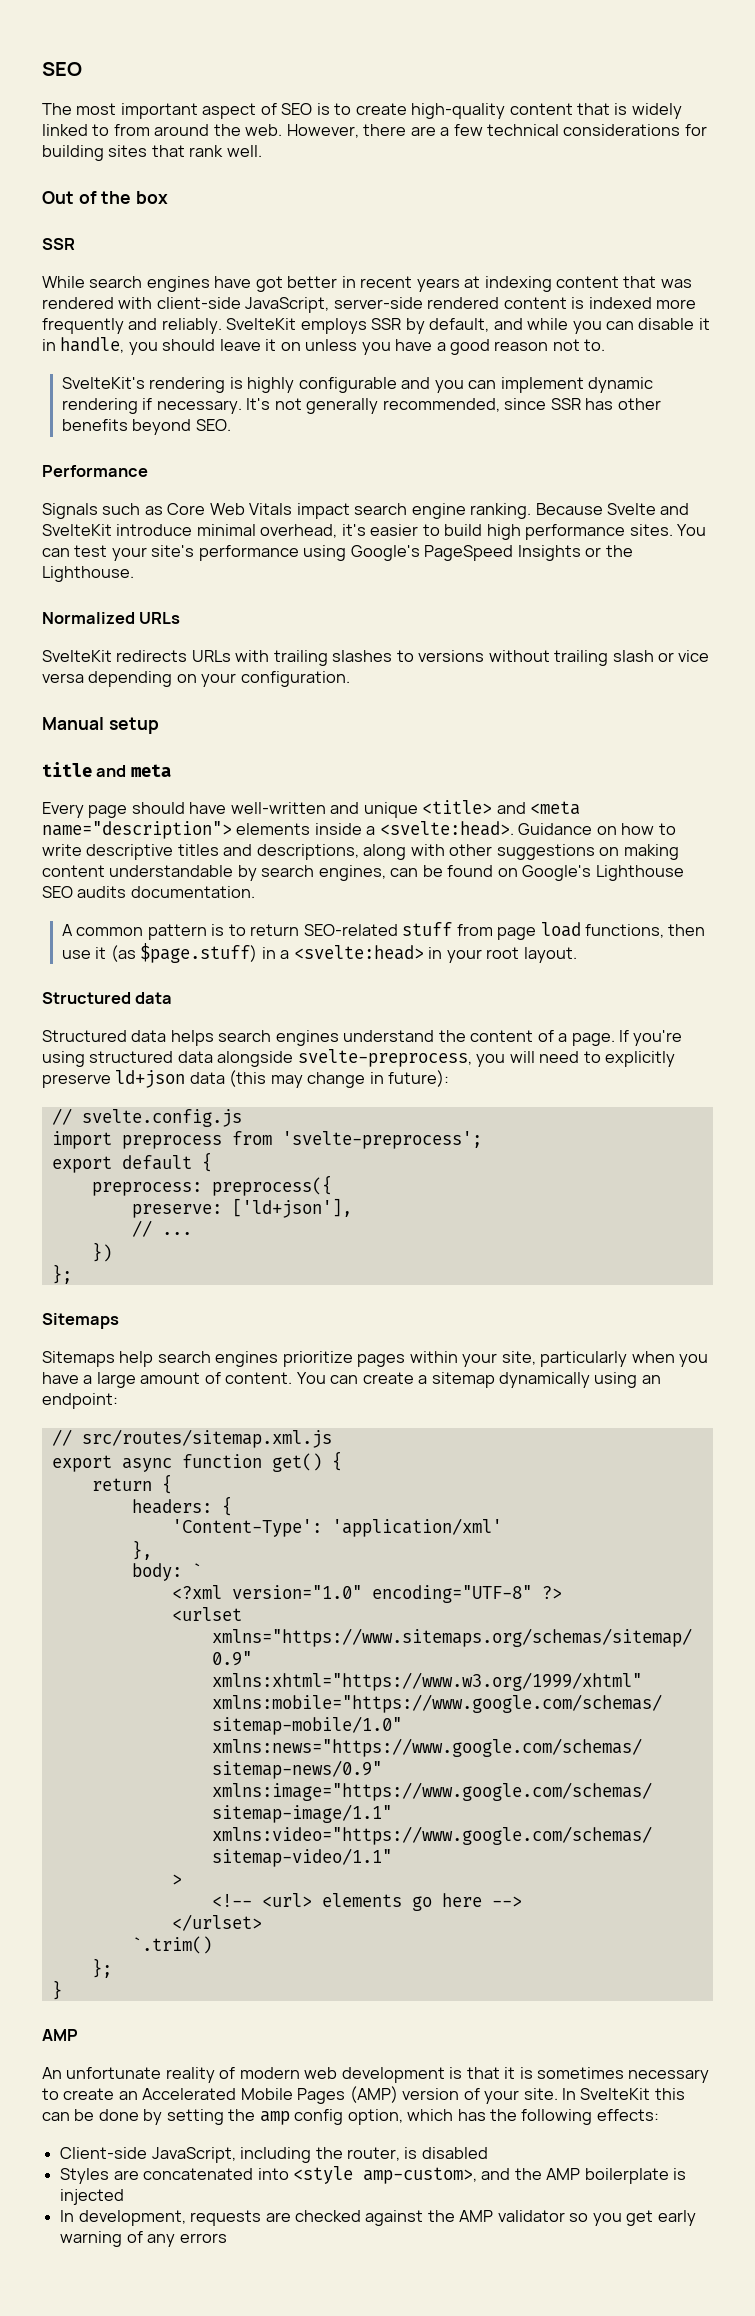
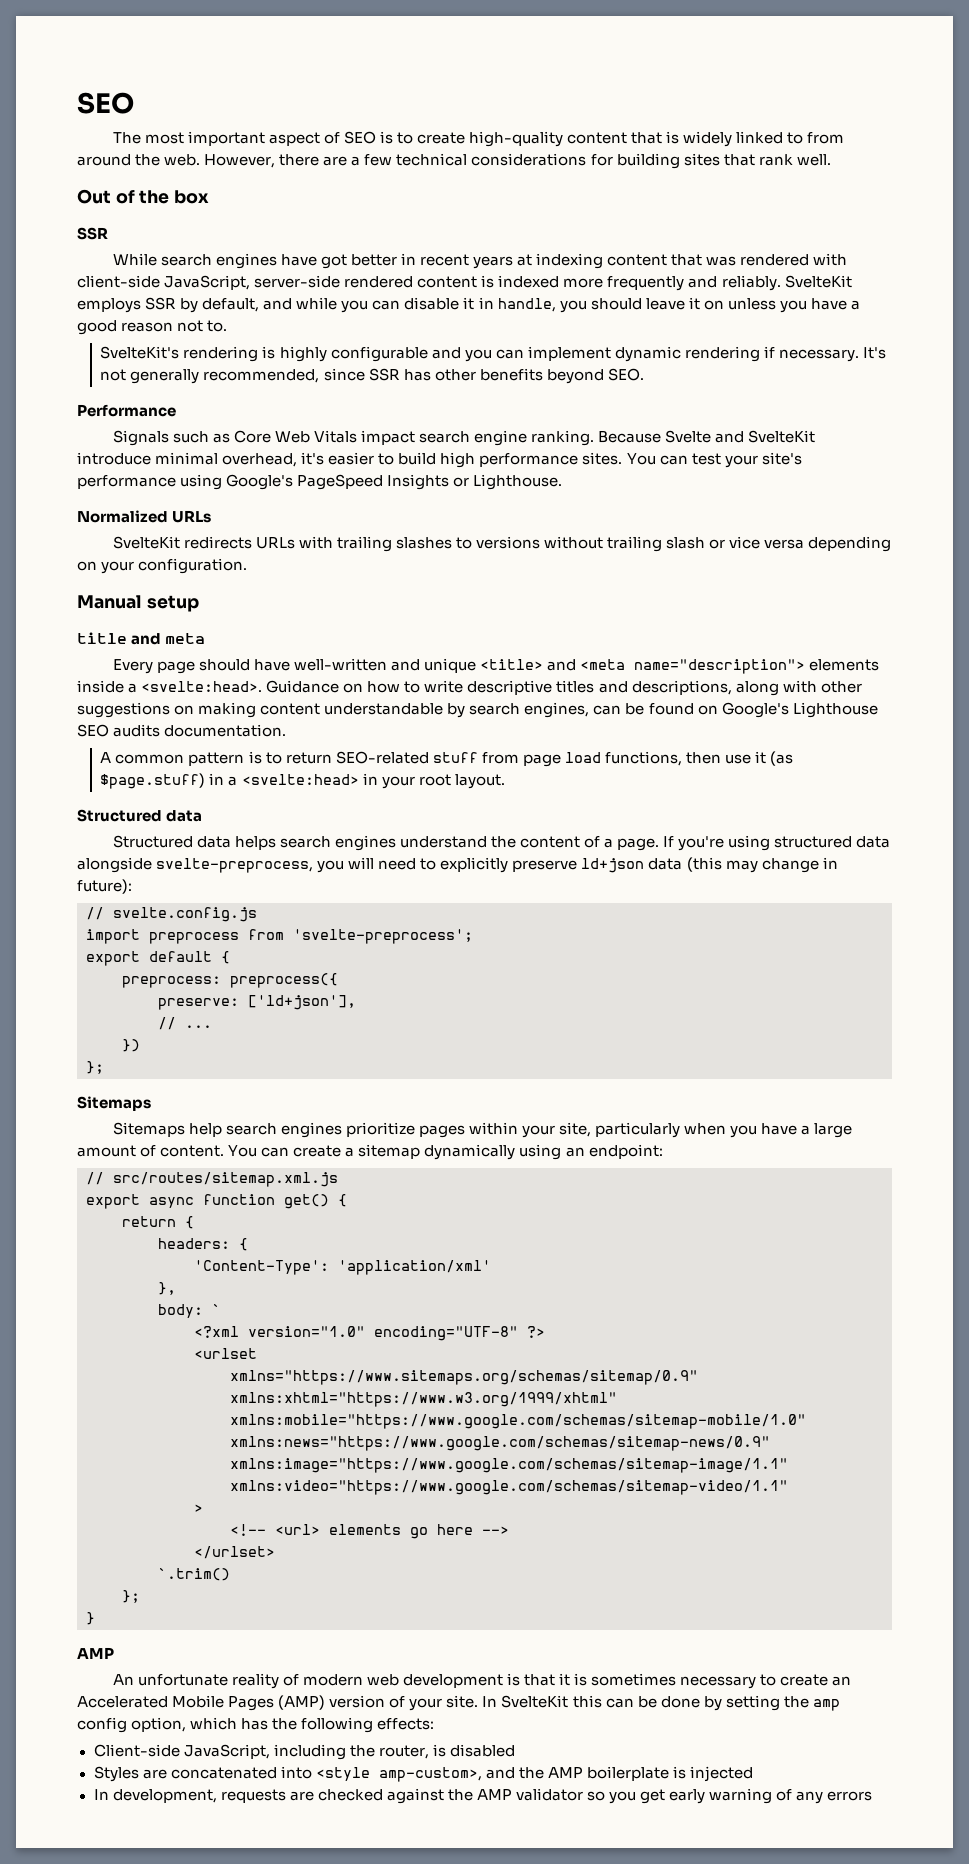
[605,545,633,557] the -> (470, 482) none

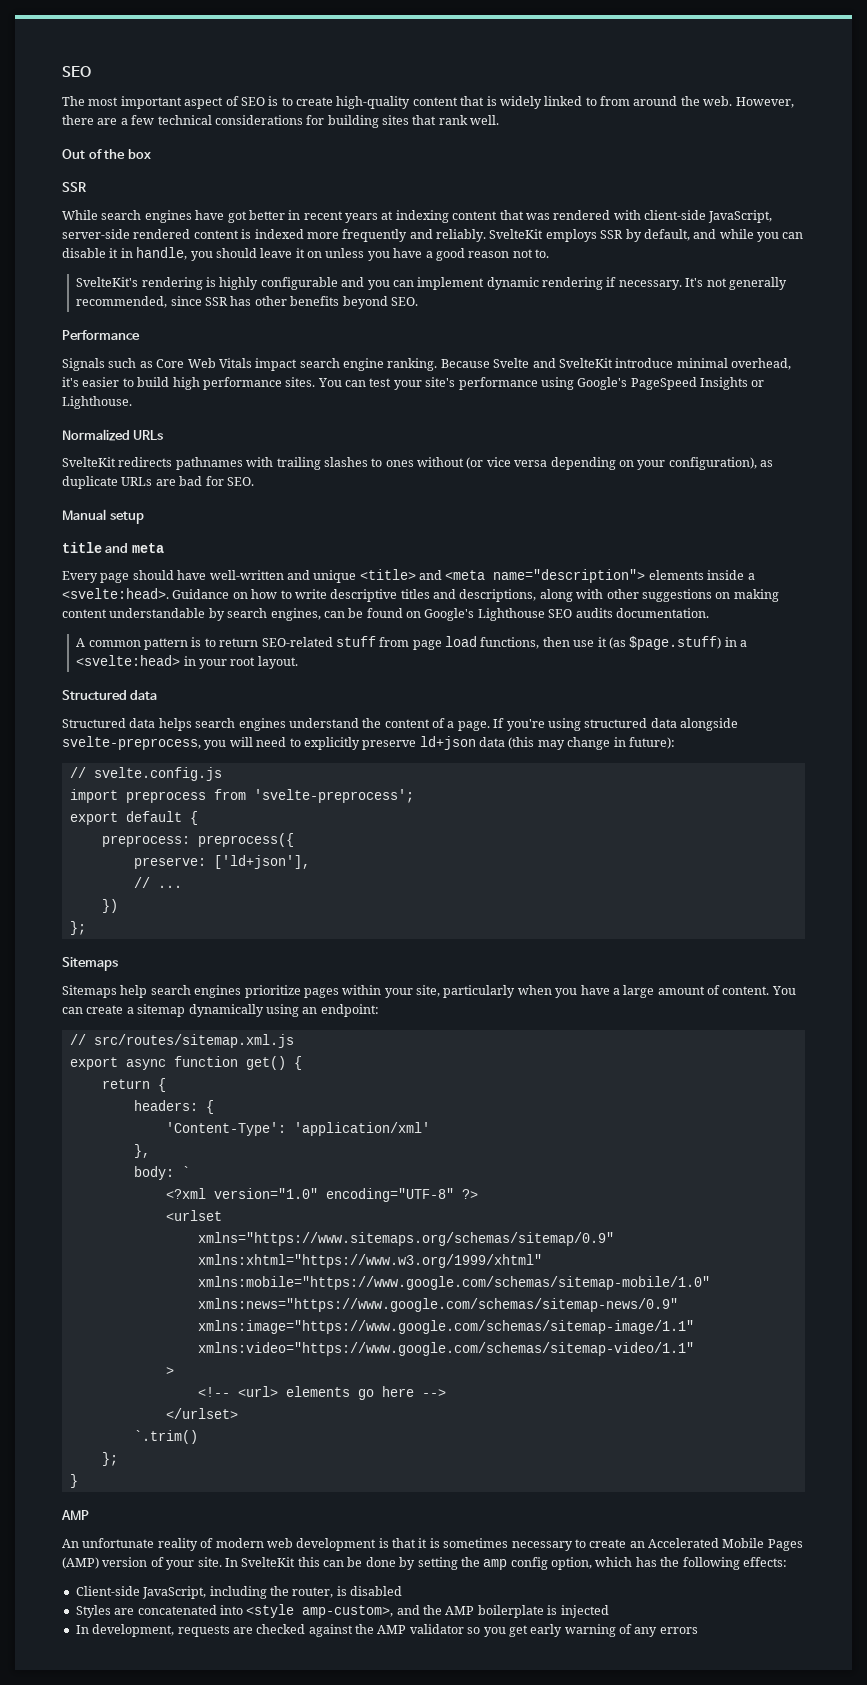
[255,537,295,549] URLs -> [175,457,243,470] pathnames
[475,536,726,552] versions without trailing slash or -> [385,457,484,469] ones without (or
[138,558,248,574] configuration. -> [668,457,773,470] [62,476,254,489] configuration), as duplicate URLs are bad for SEO.

